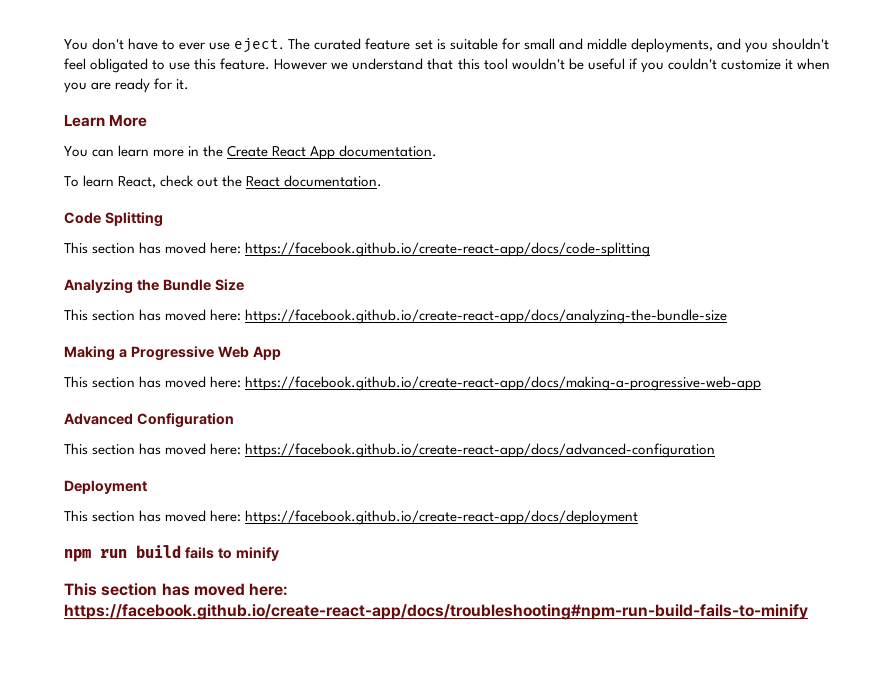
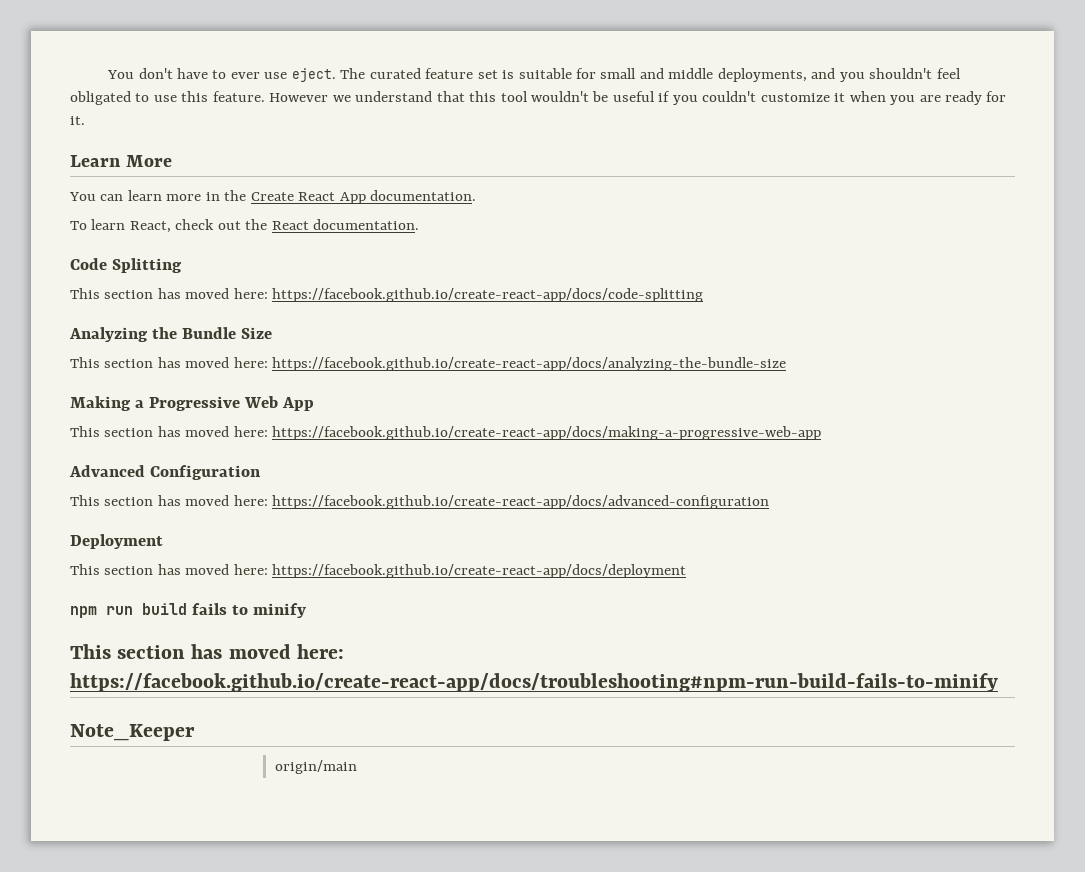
(808, 612) none -> [70,724,195,741] [274,760,357,774] // Note_Keeper // origin/main

